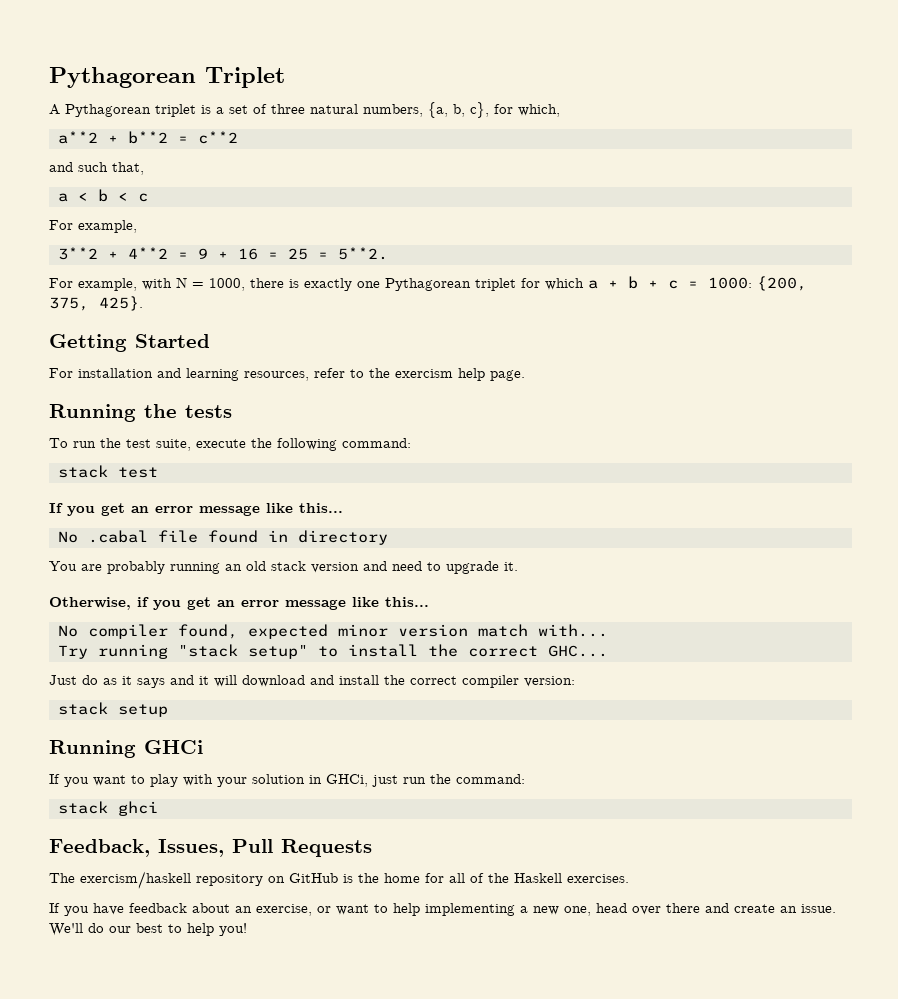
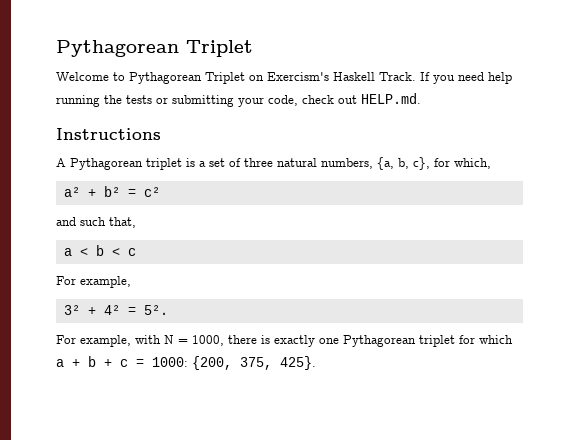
[49,67,285,88] Pythagorean Triplet -> [56,40,253,57] [56,72,512,84] [56,93,421,107] [56,128,161,140] Pythagorean Triplet // Welcome to Pythagorean Triplet on Exercism's Haskell Track. If you need help running the tests or submitting your code, check out HELP.md. // Instructions
[57,131,238,144] a**2 + b**2 = c**2 -> [63,186,160,197] a² + b² = c²
[57,247,388,260] 3**2 + 4**2 = 9 + 16 = 25 = 5**2. -> [63,305,168,315] 3² + 4² = 5².
[49,334,210,352] [49,368,525,381] [49,404,232,422] [49,438,411,451] [57,465,158,478] [49,503,343,516] [57,530,388,545] [49,561,518,574] [49,597,429,610] [57,624,608,639] [57,644,608,659] [49,675,575,688] [57,702,168,717] [49,740,203,758] [49,774,525,787] [57,801,158,816] [49,839,372,857] [49,871,629,889] [49,903,836,916] [49,923,247,936] // Getting Started // For installation and learning resources, refer to the exercism help page. // Running the tests // To run the test suite, execute the following command: // stack test // If you get an error message like this... // No .cabal file found in directory // You are probably running an old stack version and need to upgrade it. // Otherwise, if you get an error message like this... // No compiler found, expected minor version match with... // Try running "stack setup" to install the correct GHC... // Just do as it says and it will download and install the correct compiler version: // stack setup // Running GHCi // If you want to play with your solution in GHCi, just run the command: // stack ghci // Feedback, Issues, Pull Requests // The exercism/haskell repository on GitHub is the home for all of the Haskell exercises. // If you have feedback about an exercise, or want to help implementing a new one, head over there and create an issue. We'll do our best to help you! -> (316, 363) none

